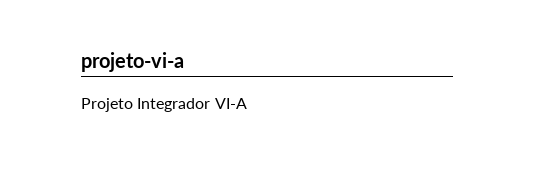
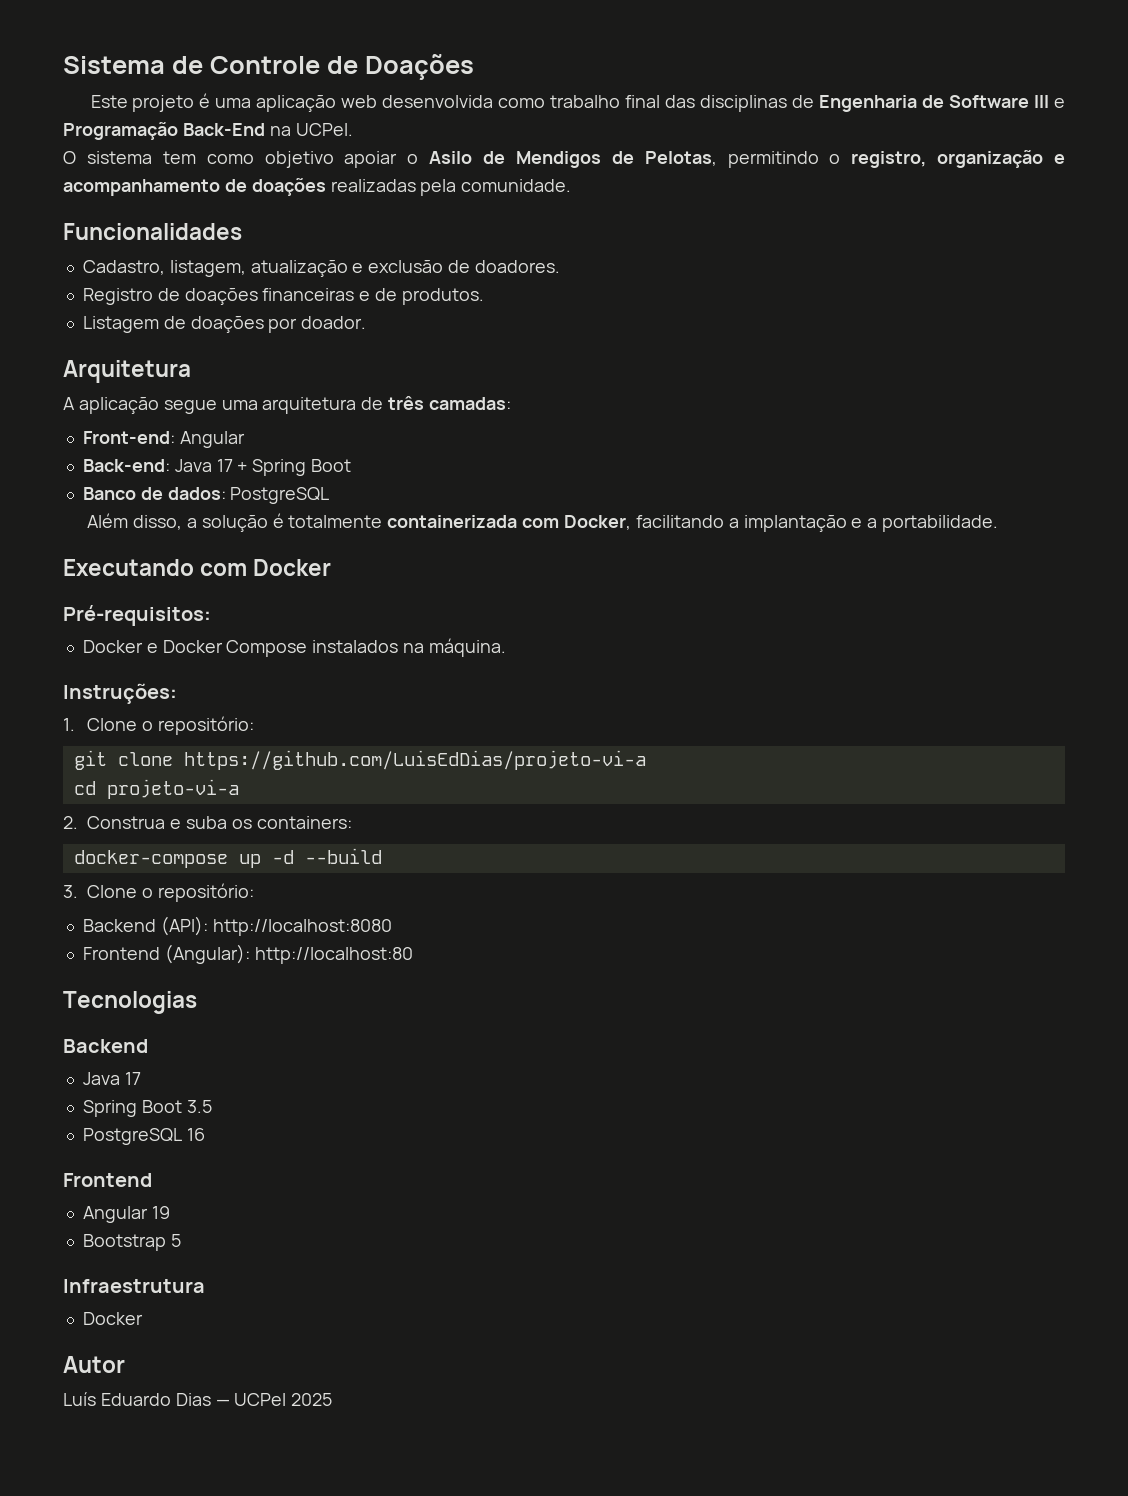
[81,52,184,72] [81,98,247,112] projeto-vi-a // Projeto Integrador VI-A -> [63,54,474,80] [90,93,1066,112] [63,122,353,140] [63,150,1065,168] [63,178,572,196] [63,223,242,240] [82,260,560,277] [82,288,484,305] [82,316,367,333] [63,360,191,383] [63,396,512,414] [82,431,245,448] [82,459,352,476] [82,487,330,504] [87,513,999,532] [63,559,332,576] [63,605,211,626] [82,638,506,657] [63,683,177,704] [63,716,254,735] [73,750,646,770] [73,779,239,799] [63,816,352,829] [73,848,382,868] [63,883,254,902] [82,916,392,936] [82,944,413,964] [63,991,197,1014] [63,1039,148,1053] [82,1072,141,1085] [82,1100,212,1117] [82,1128,205,1145] [63,1173,152,1187] [82,1206,170,1223] [82,1234,181,1251] [63,1279,205,1293] [82,1312,143,1325] [63,1356,125,1373] [63,1392,333,1406] Sistema de Controle de Doações // Este projeto é uma aplicação web desenvolvida como trabalho final das disciplinas de Engenharia de Software III e Programação Back-End na UCPel. // O sistema tem como objetivo apoiar o Asilo de Mendigos de Pelotas, permitindo o registro, organização e acompanhamento de doações realizadas pela comunidade. // Funcionalidades // Cadastro, listagem, atualização e exclusão de doadores. // Registro de doações financeiras e de produtos. // Listagem de doações por doador. // Arquitetura // A aplicação segue uma arquitetura de três camadas: // Front-end: Angular // Back-end: Java 17 + Spring Boot // Banco de dados: PostgreSQL // Além disso, a solução é totalmente containerizada com Docker, facilitando a implantação e a portabilidade. // Executando com Docker // Pré-requisitos: // Docker e Docker Compose instalados na máquina. // Instruções: // 1. Clone o repositório: // git clone https://github.com/LuisEdDias/projeto-vi-a // cd projeto-vi-a // 2. Construa e suba os containers: // docker-compose up -d --build // 3. Clone o repositório: // Backend (API): http://localhost:8080 // Frontend (Angular): http://localhost:80 // Tecnologias // Backend // Java 17 // Spring Boot 3.5 // PostgreSQL 16 // Frontend // Angular 19 // Bootstrap 5 // Infraestrutura // Docker // Autor // Luís Eduardo Dias — UCPel 2025

